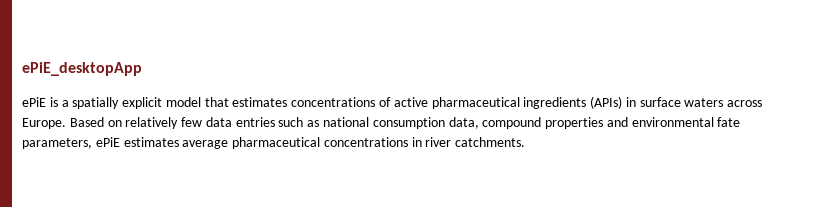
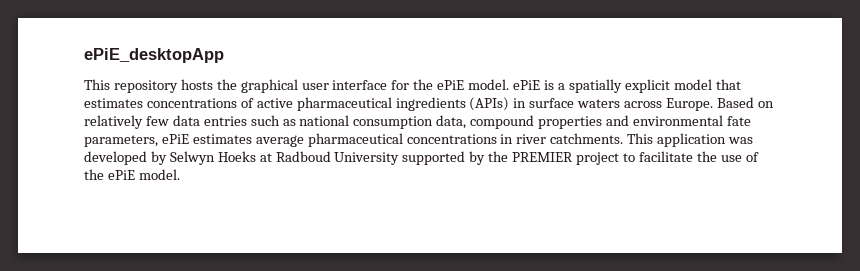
(142, 69) none -> [84,79,510,93] This repository hosts the graphical user interface for the ePiE model.
(526, 142) none -> [627,133,754,147] [84,151,759,165] [84,169,180,180] This application was developed by Selwyn Hoeks at Radboud University supported by the PREMIER project to facilitate the use of the ePiE model.

